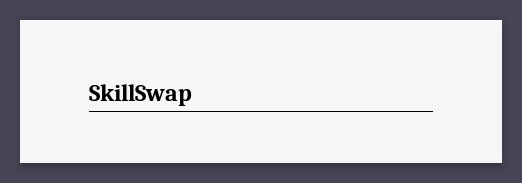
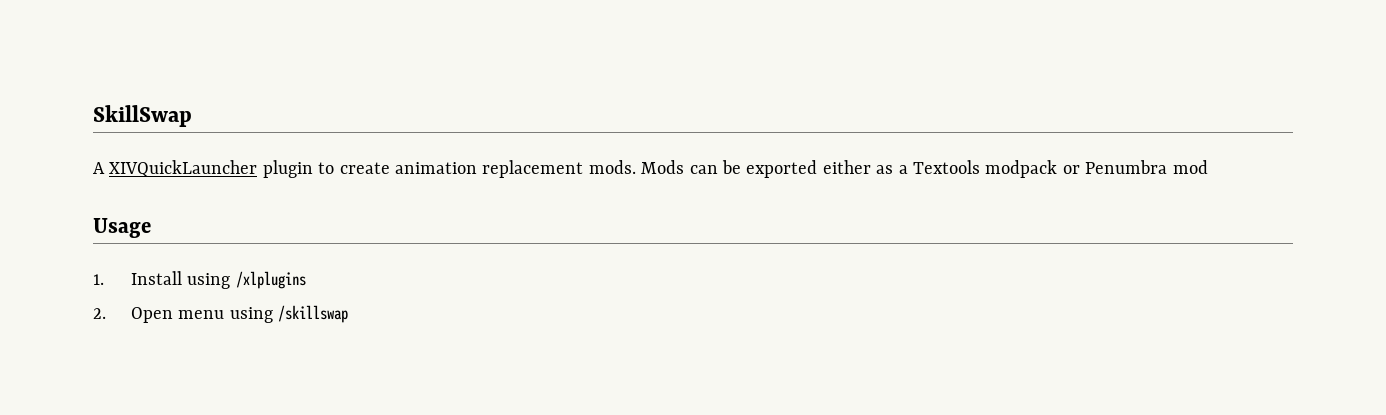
(192, 95) none -> [93,160,1208,178] [93,218,151,238] [93,271,306,289] [93,305,349,323] // A XIVQuickLauncher plugin to create animation replacement mods. Mods can be exported either as a Textools modpack or Penumbra mod // Usage // 1. Install using /xlplugins // 2. Open menu using /skillswap

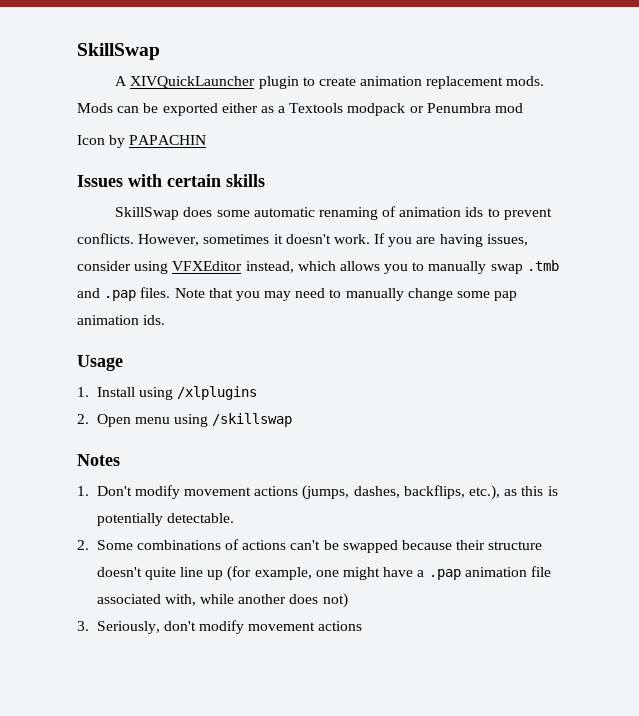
(1208, 167) none -> [77,135,207,148] [77,174,265,187] [115,206,552,220] [77,233,528,247] [77,260,559,274] [77,287,518,301] [77,315,166,325] // Icon by PAPACHIN // Issues with certain skills // SkillSwap does some automatic renaming of animation ids to prevent conflicts. However, sometimes it doesn't work. If you are having issues, consider using VFXEditor instead, which allows you to manually swap .tmb and .pap files. Note that you may need to manually change some pap animation ids.
(349, 314) none -> [77,454,120,466] [77,485,558,500] [96,513,234,526] [77,539,543,553] [96,566,551,581] [96,593,348,608] [77,620,363,634] // Notes // 1. Don't modify movement actions (jumps, dashes, backflips, etc.), as this is potentially detectable. // 2. Some combinations of actions can't be swapped because their structure doesn't quite line up (for example, one might have a .pap animation file associated with, while another does not) // 3. Seriously, don't modify movement actions

